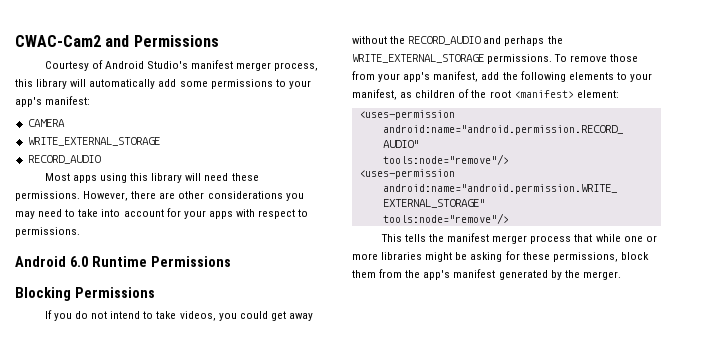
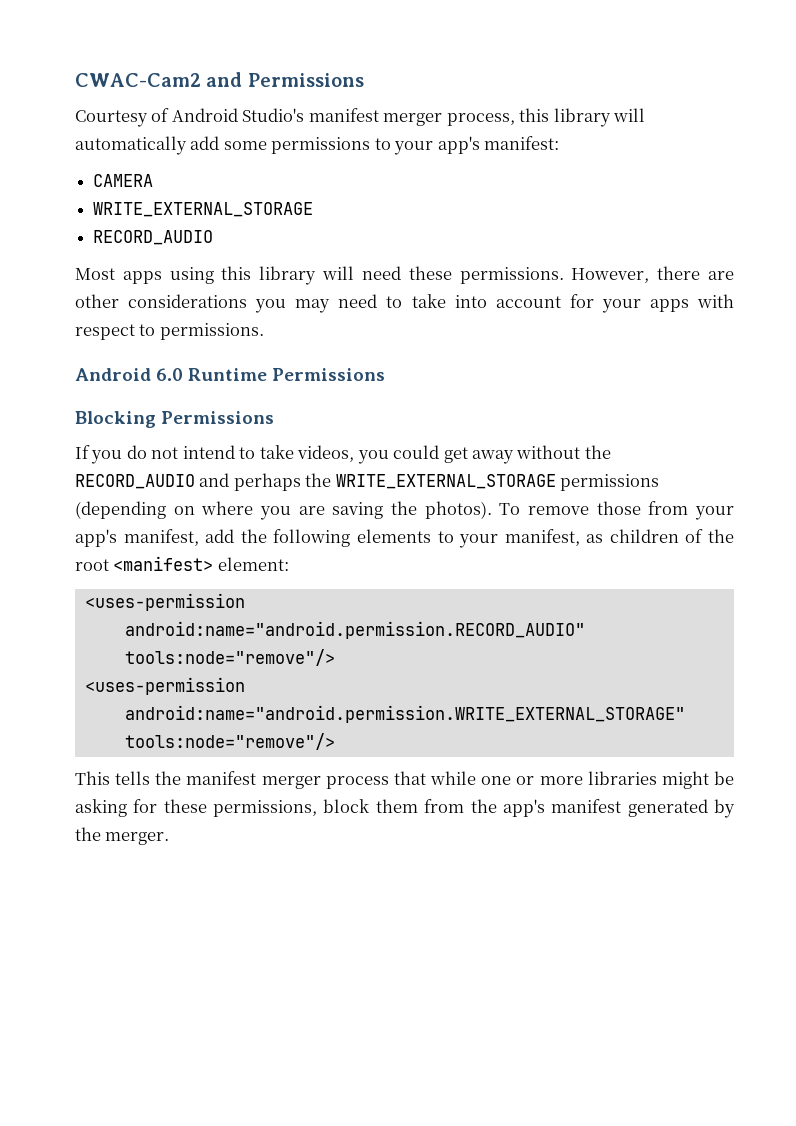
[487,54,553,64] permissions. -> [560,474,660,491] [75,501,492,520] permissions (depending on where you are saving the photos).

